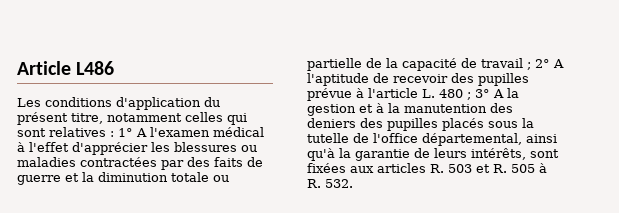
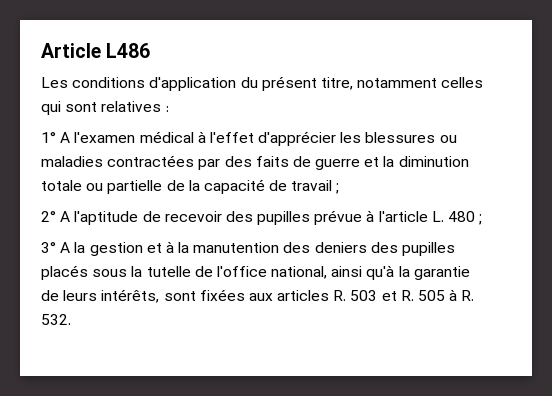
(114, 134) none -> (169, 109) //
(531, 66) none -> (340, 188) //
(471, 96) none -> (483, 219) //
[422,133,522,146] départemental, -> [271,266,328,279] national,

